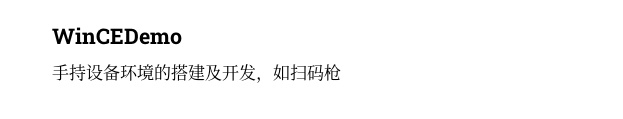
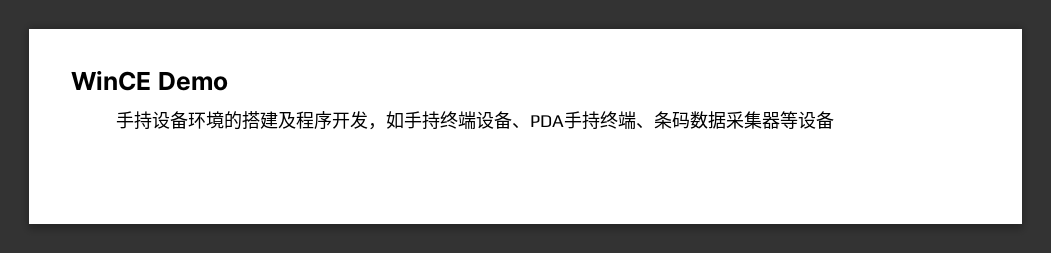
[52,27,182,45] WinCEDemo -> [71,70,228,91] WinCE Demo
(222, 72) none -> [296,111,333,130] 程序
[290,64,341,81] 扫码枪 -> [404,111,835,130] 手持终端设备、PDA手持终端、条码数据采集器等设备

